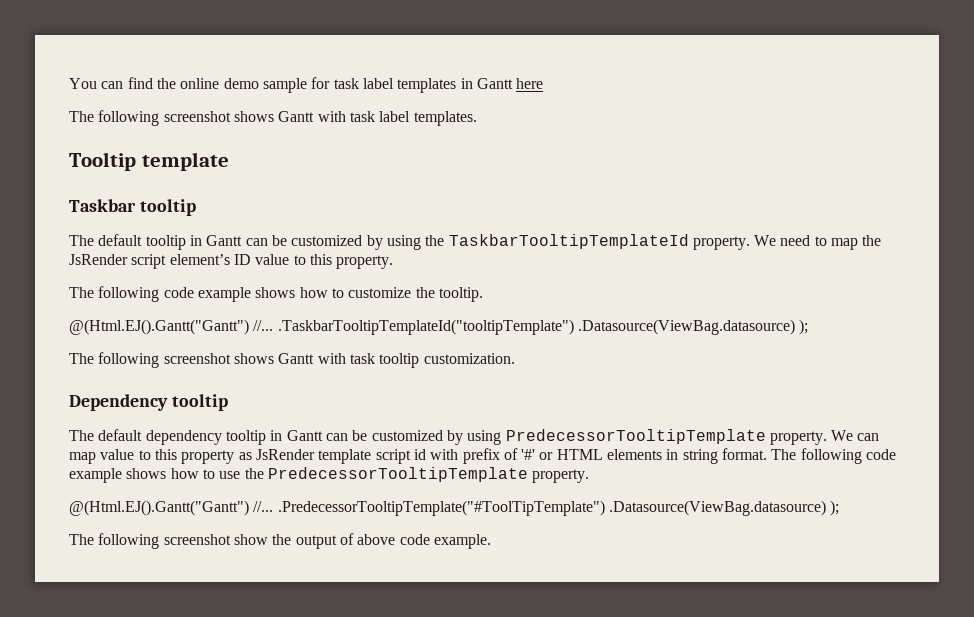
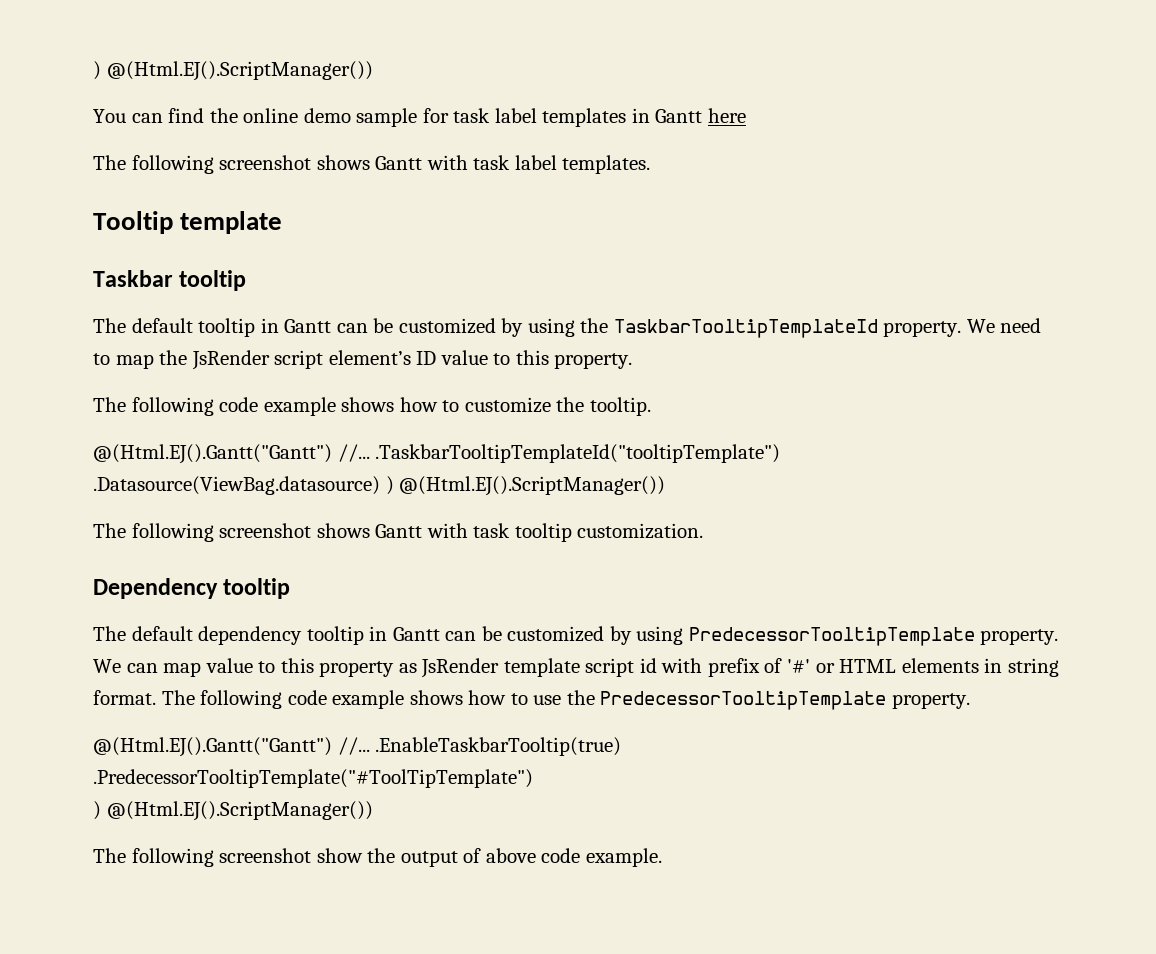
(69, 83) none -> [93,61,373,81] ) @(Html.EJ().ScriptManager()) //
[799,319,809,335] ); -> [385,476,666,496] ) @(Html.EJ().ScriptManager())
(274, 506) none -> [375,737,622,756] .EnableTaskbarTooltip(true)
[608,500,840,516] .Datasource(ViewBag.datasource) ); -> [93,801,373,821] // ) @(Html.EJ().ScriptManager())

